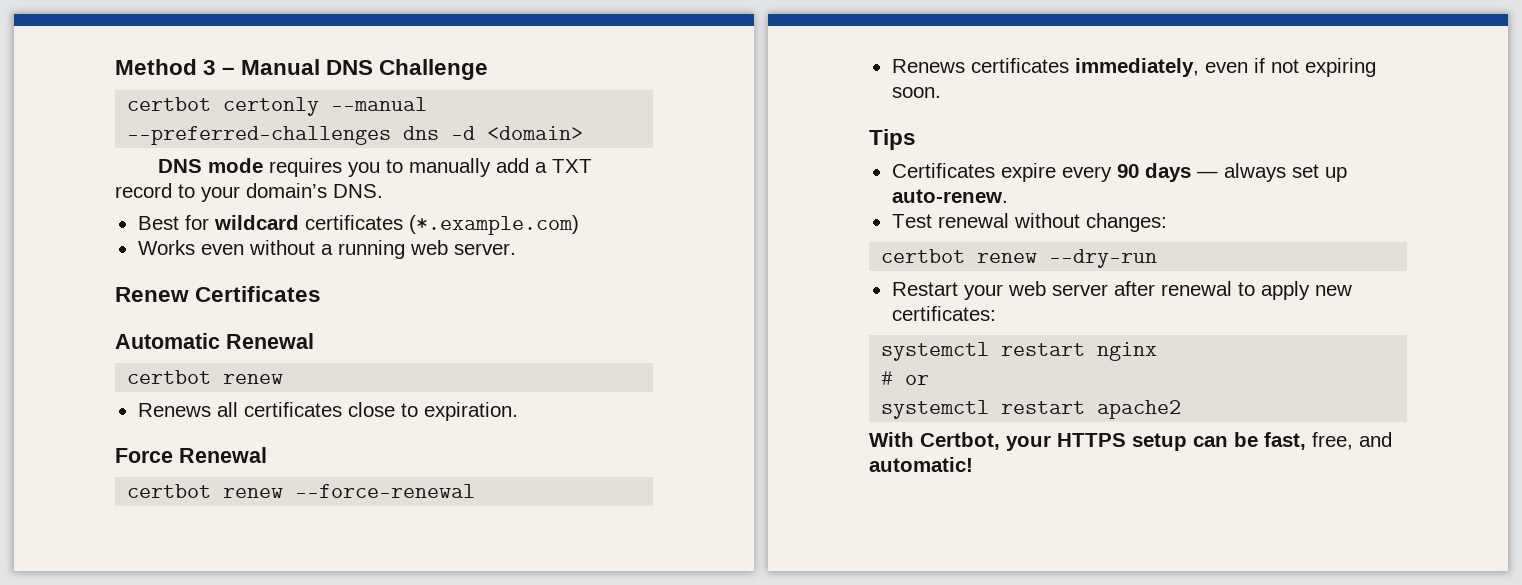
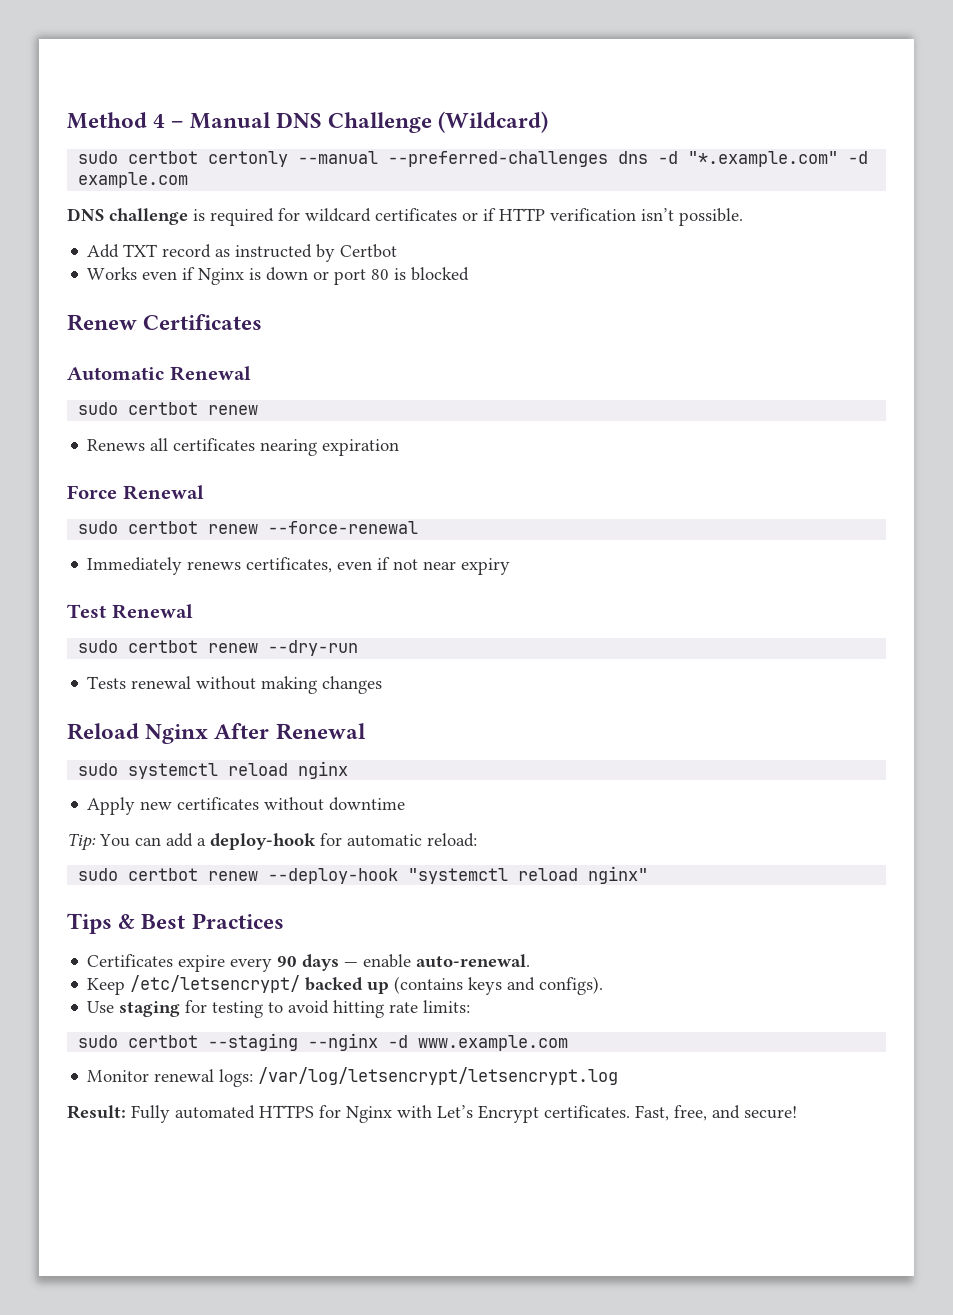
[203,60,217,75] 3 -> [153,114,166,128] 4
(489, 69) // -> [438,111,549,133] [78,151,119,164] (Wildcard) // sudo
[487,126,584,140] [157,158,592,177] [115,183,383,202] [137,215,579,235] [137,240,516,259] <domain> // DNS mode requires you to manually add a TXT record to your domain’s DNS. // Best for wildcard certificates (*.example.com) // Works even without a running web server. -> [688,151,869,167] [78,172,189,188] [67,208,743,226] [87,244,398,262] [87,267,470,285] "*.example.com" -d example.com // DNS challenge is required for wildcard certificates or if HTTP verification isn’t possible. // Add TXT record as instructed by Certbot // Works even if Nginx is down or port 80 is blocked
(314, 341) none -> [78,402,119,415] sudo
[347,402,518,421] close to expiration. -> [260,439,400,456] nearing expiration
(267, 455) none -> [78,521,119,534] sudo
[891,58,1376,77] [891,87,941,98] [869,129,916,150] Renews certificates immediately, even if not expiring soon. // Tips -> [87,557,511,575] [67,604,193,619] [78,640,359,656] [87,676,383,694] [67,723,366,744] [78,761,349,779] [87,797,406,815] [67,833,477,851] [78,866,649,884] [67,913,284,934] Immediately renews certificates, even if not near expiry // Test Renewal // sudo certbot renew --dry-run // Tests renewal without making changes // Reload Nginx After Renewal // sudo systemctl reload nginx // Apply new certificates without downtime // Tip: You can add a deploy-hook for automatic reload: // sudo certbot renew --deploy-hook "systemctl reload nginx" // Tips & Best Practices
[1223,163,1347,182] [891,189,1008,203] [891,213,1167,232] [881,249,1158,268] [891,281,1352,300] [891,306,996,321] [881,342,1158,361] [881,371,930,385] [881,400,1182,419] [869,432,1306,451] always set up auto-renew. // Test renewal without changes: // certbot renew --dry-run // Restart your web server after renewal to apply new certificates: // systemctl restart nginx // # or // systemctl restart apache2 // With Certbot, your HTTPS setup can be fast, -> [363,954,531,968] [87,975,604,995] [87,1000,471,1018] [78,1033,569,1051] [87,1067,619,1087] [67,1105,669,1123] enable auto-renewal. // Keep /etc/letsencrypt/ backed up (contains keys and configs). // Use staging for testing to avoid hitting rate limits: // sudo certbot --staging --nginx -d www.example.com // Monitor renewal logs: /var/log/letsencrypt/letsencrypt.log // Result: Fully automated HTTPS for Nginx with Let’s Encrypt certificates. Fast,
[869,457,973,472] automatic! -> [744,1106,797,1119] secure!

